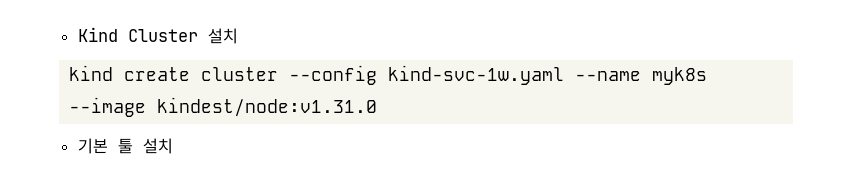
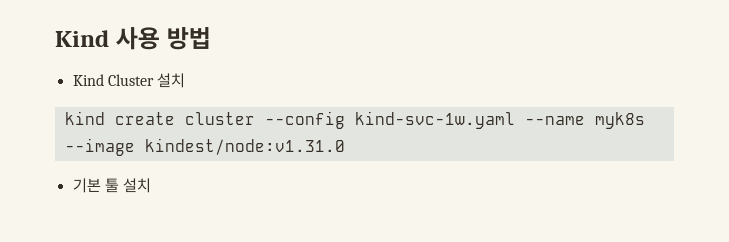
[77,27,118,42] Kind -> [55,27,211,50] [72,74,104,86] Kind 사용 방법 // Kind

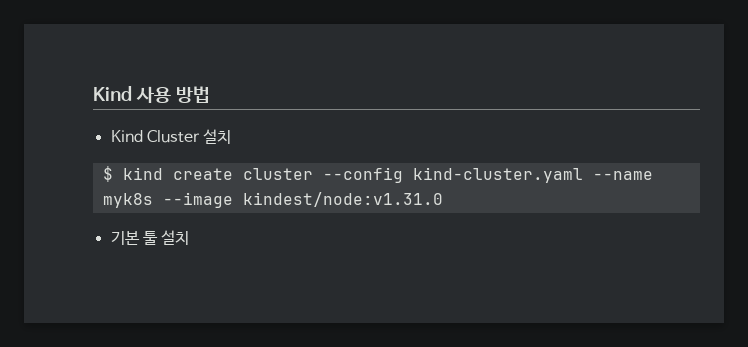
(186, 80) none -> [102,166,113,182] $
[354,111,515,129] kind-svc-1w.yaml -> [412,167,583,183] kind-cluster.yaml

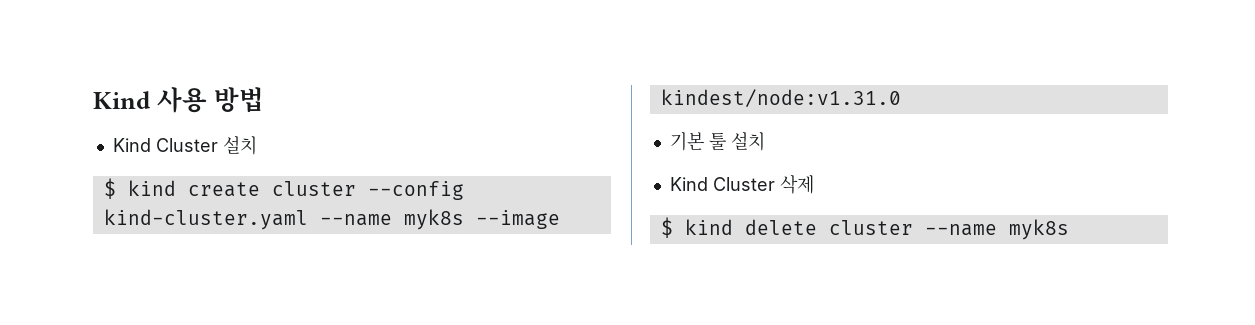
(190, 237) none -> [669,175,814,194] [660,217,1069,240] // Kind Cluster 삭제 // $ kind delete cluster --name myk8s

